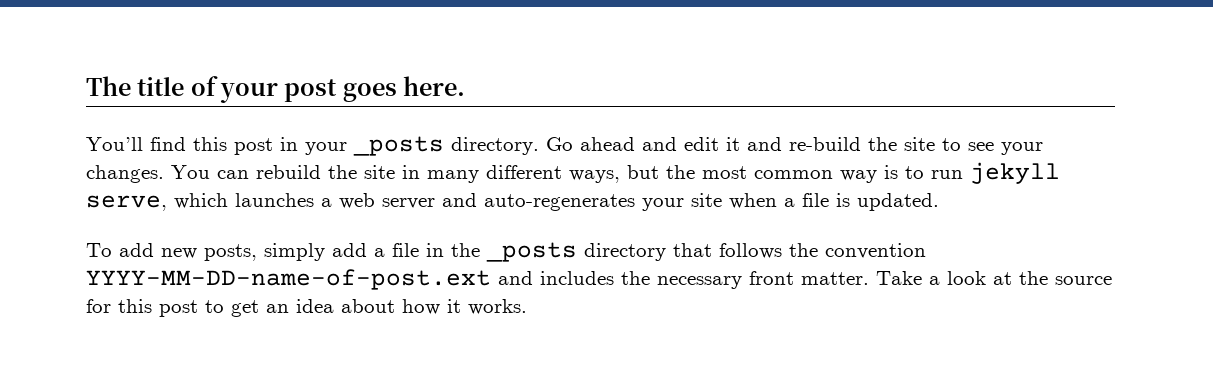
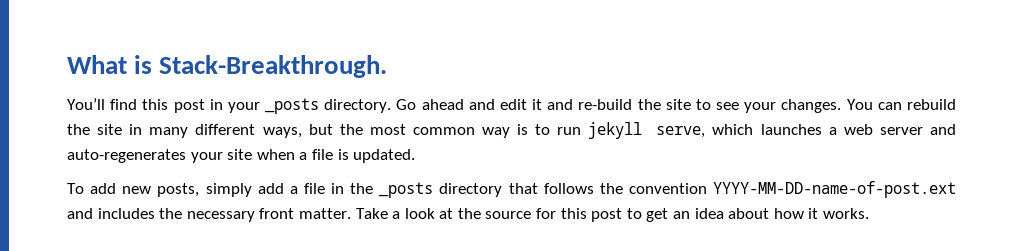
[86,76,466,103] The title of your post goes here. -> [67,55,388,78] What is Stack-Breakthrough.

